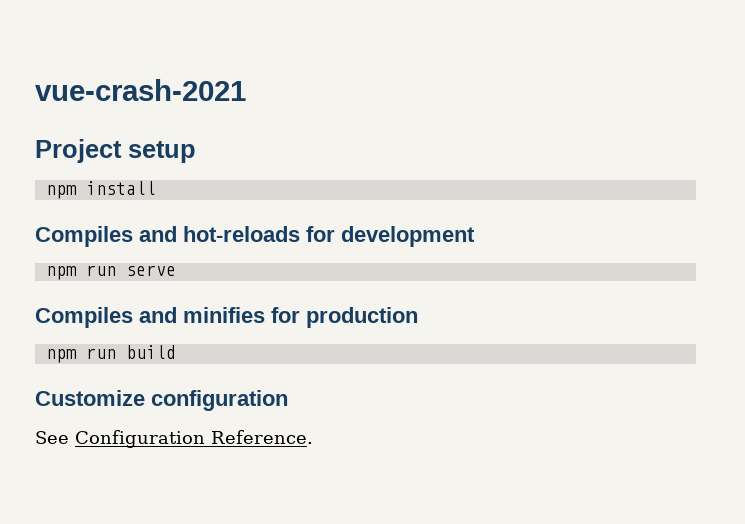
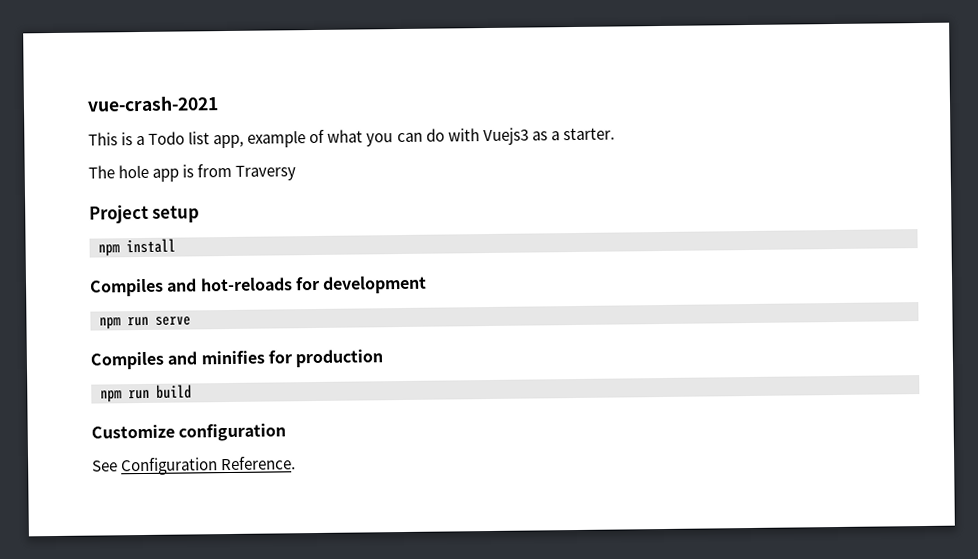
(246, 90) none -> [88,127,615,149] [88,163,297,182] // This is a Todo list app, example of what you can do with Vuejs3 as a starter. // The hole app is from Traversy

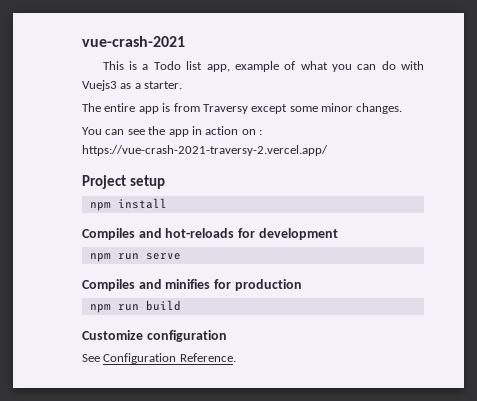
[118,164,150,179] hole -> [104,103,136,112] entire
(297, 173) none -> [251,103,403,114] [82,126,262,137] [82,145,328,156] except some minor changes. // You can see the app in action on : https://vue-crash-2021-traversy-2.vercel.app/

